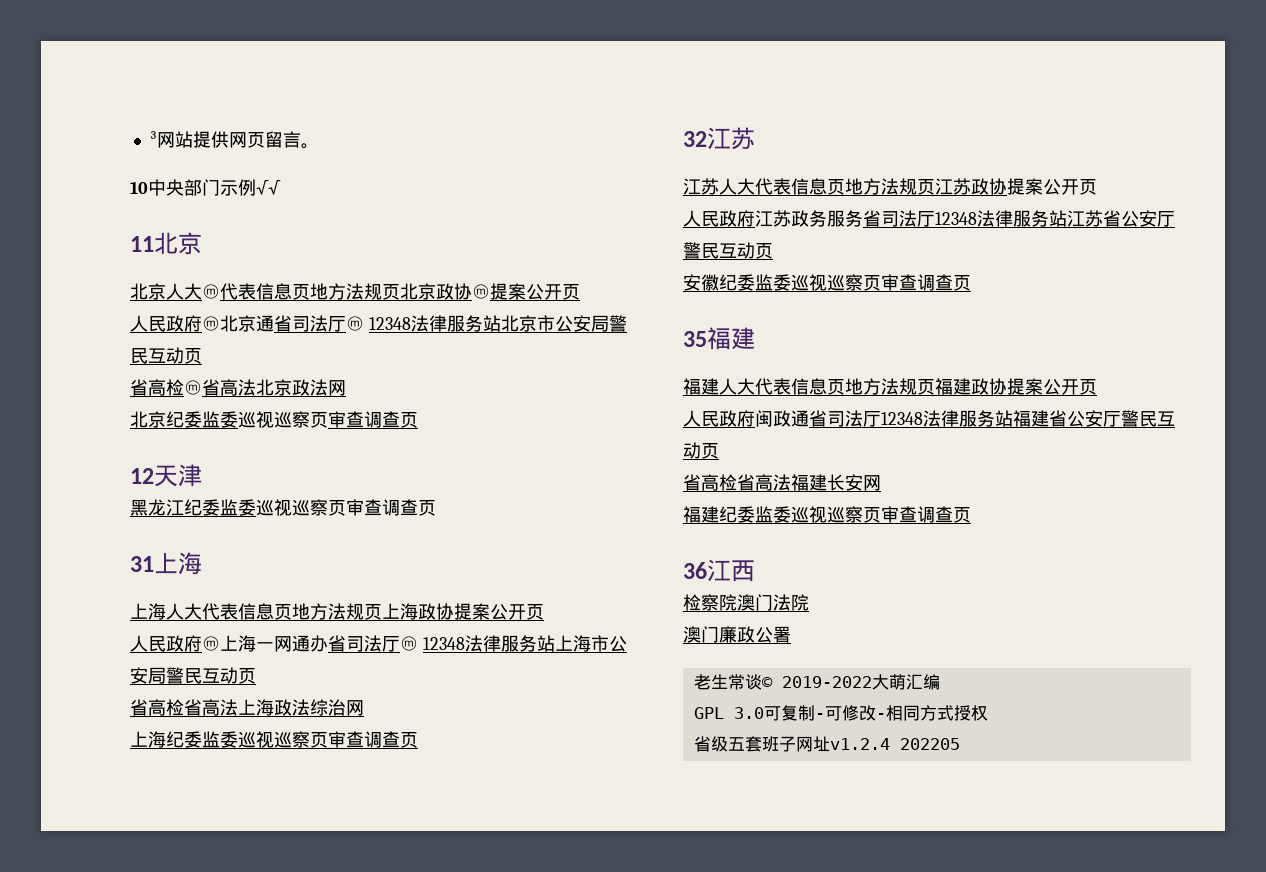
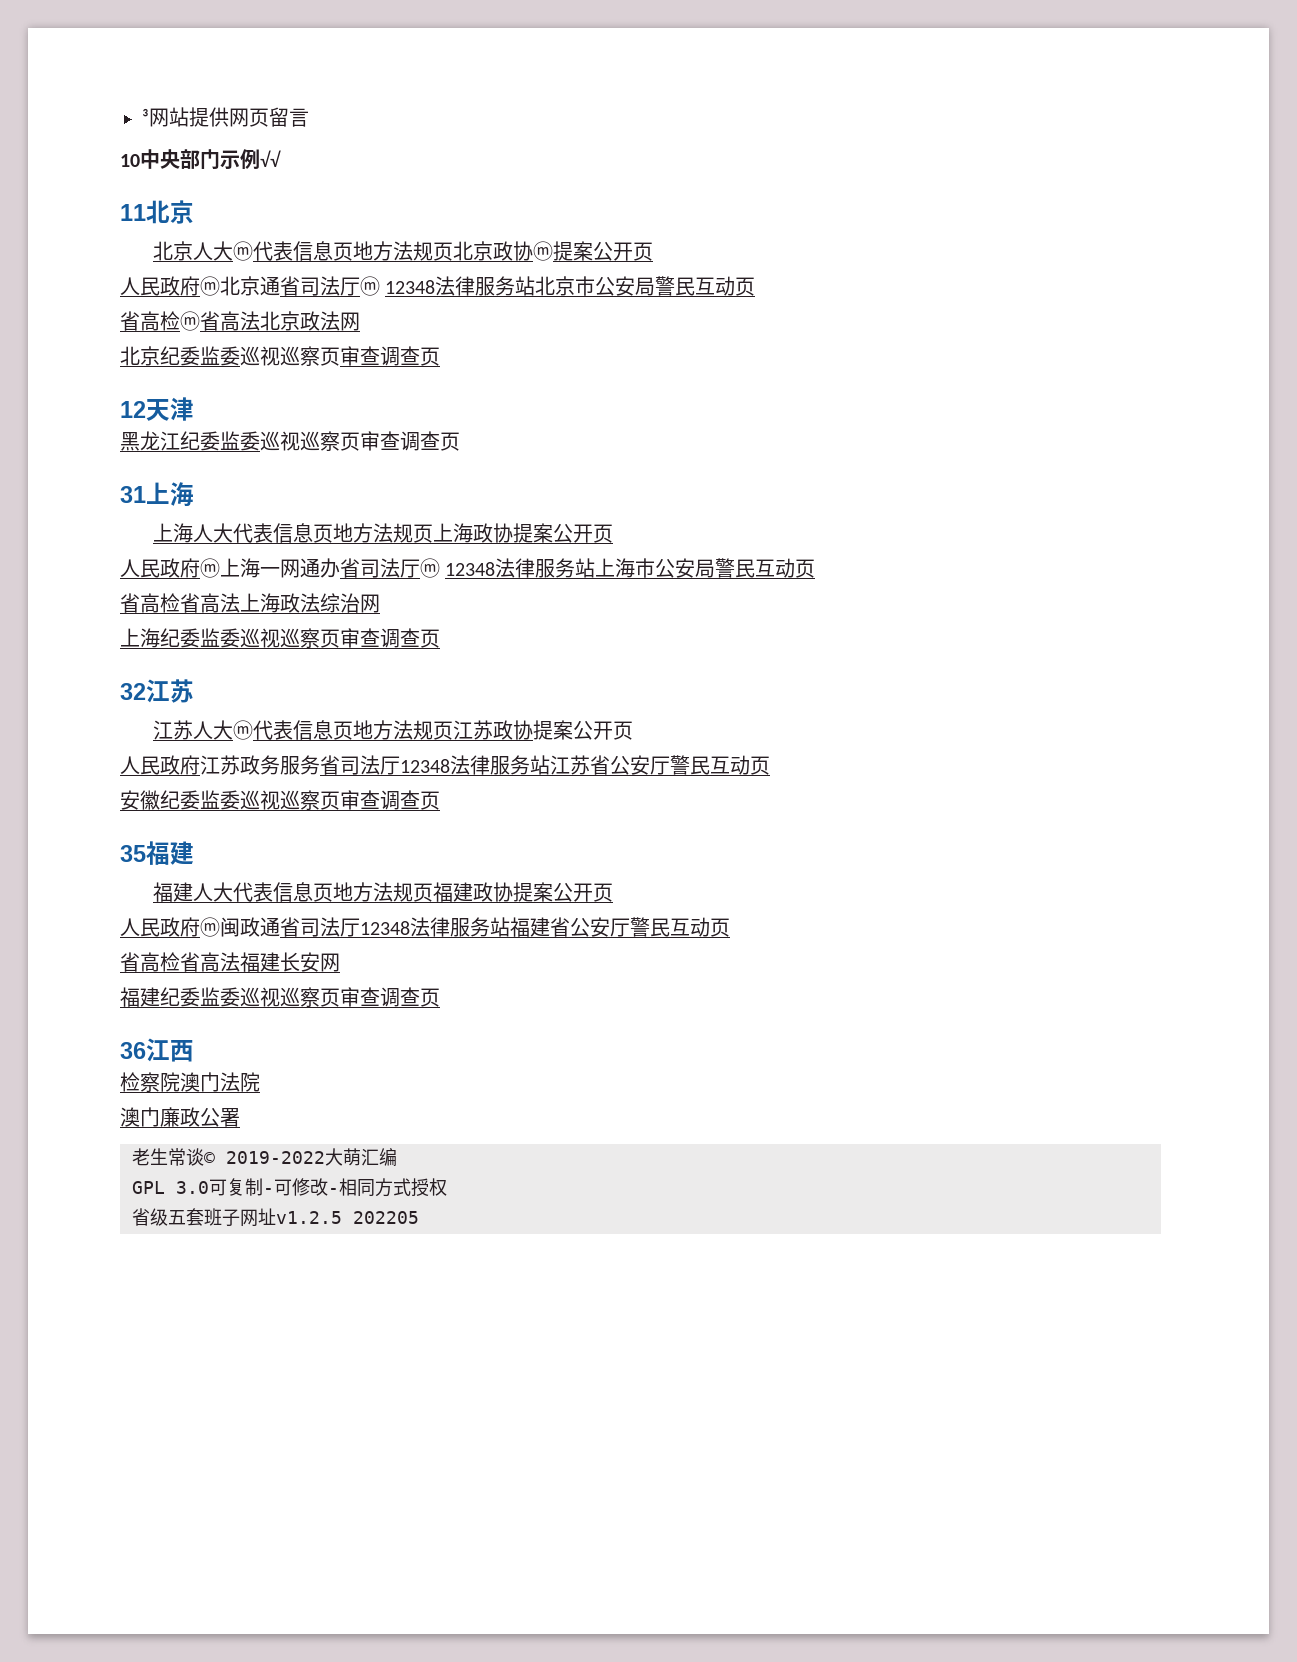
[300,143,319,149] 。 -> (309, 117) none
(755, 186) none -> [233,720,254,740] ⓜ
(755, 418) none -> [200,917,220,937] ⓜ
[829,738,890,750] v1.2.4 -> [276,1211,342,1224] v1.2.5

